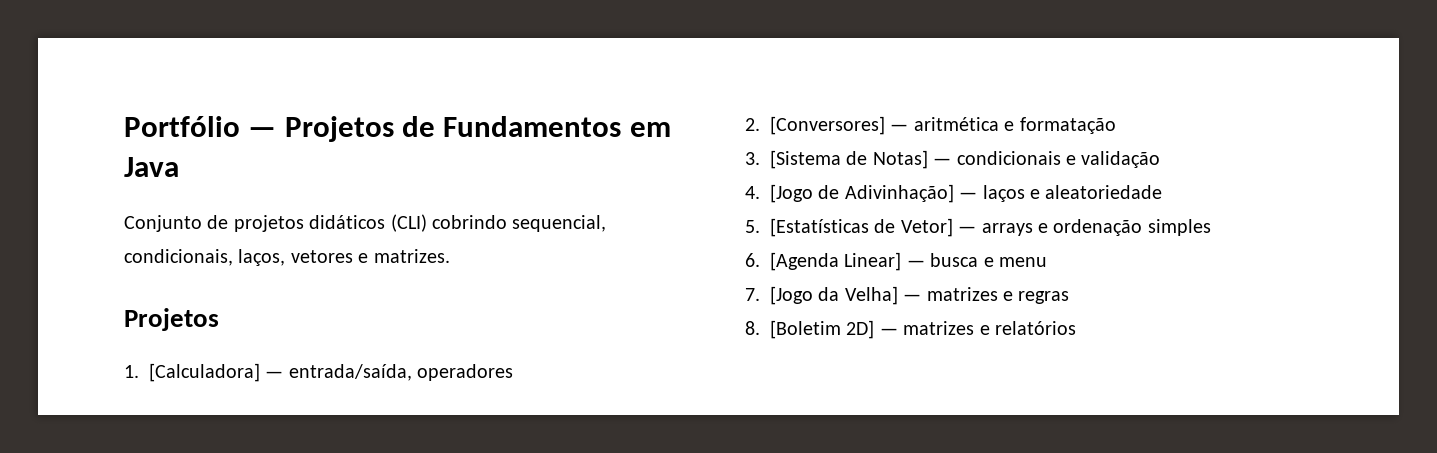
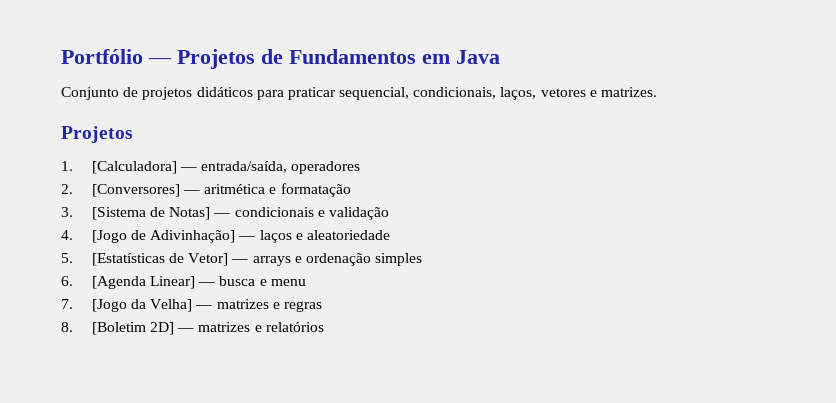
[390,214,507,232] (CLI) cobrindo -> [256,87,336,100] para praticar

